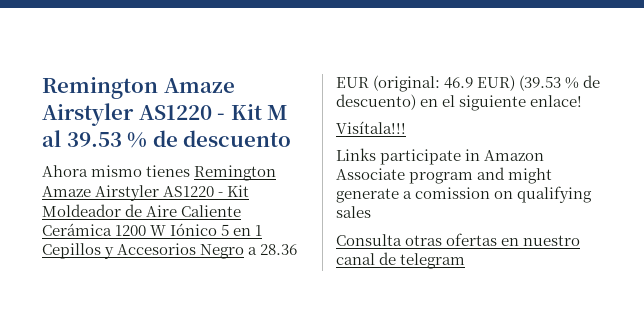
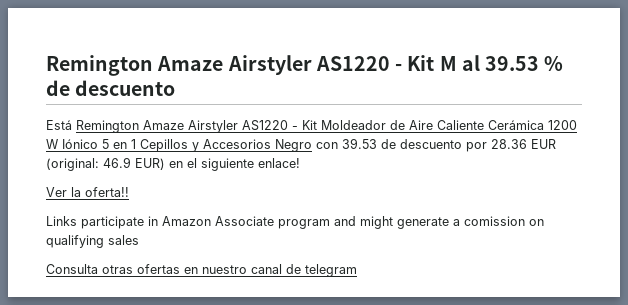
[42,165,191,177] Ahora mismo tienes -> [46,120,72,130] Está
[248,247,258,255] a -> [316,138,487,152] con 39.53 de descuento por
[519,75,601,91] [336,94,416,110] (39.53 % de descuento) -> (165, 164) none
[336,121,406,134] Visítala!!! -> [46,187,129,197] Ver la oferta!!

